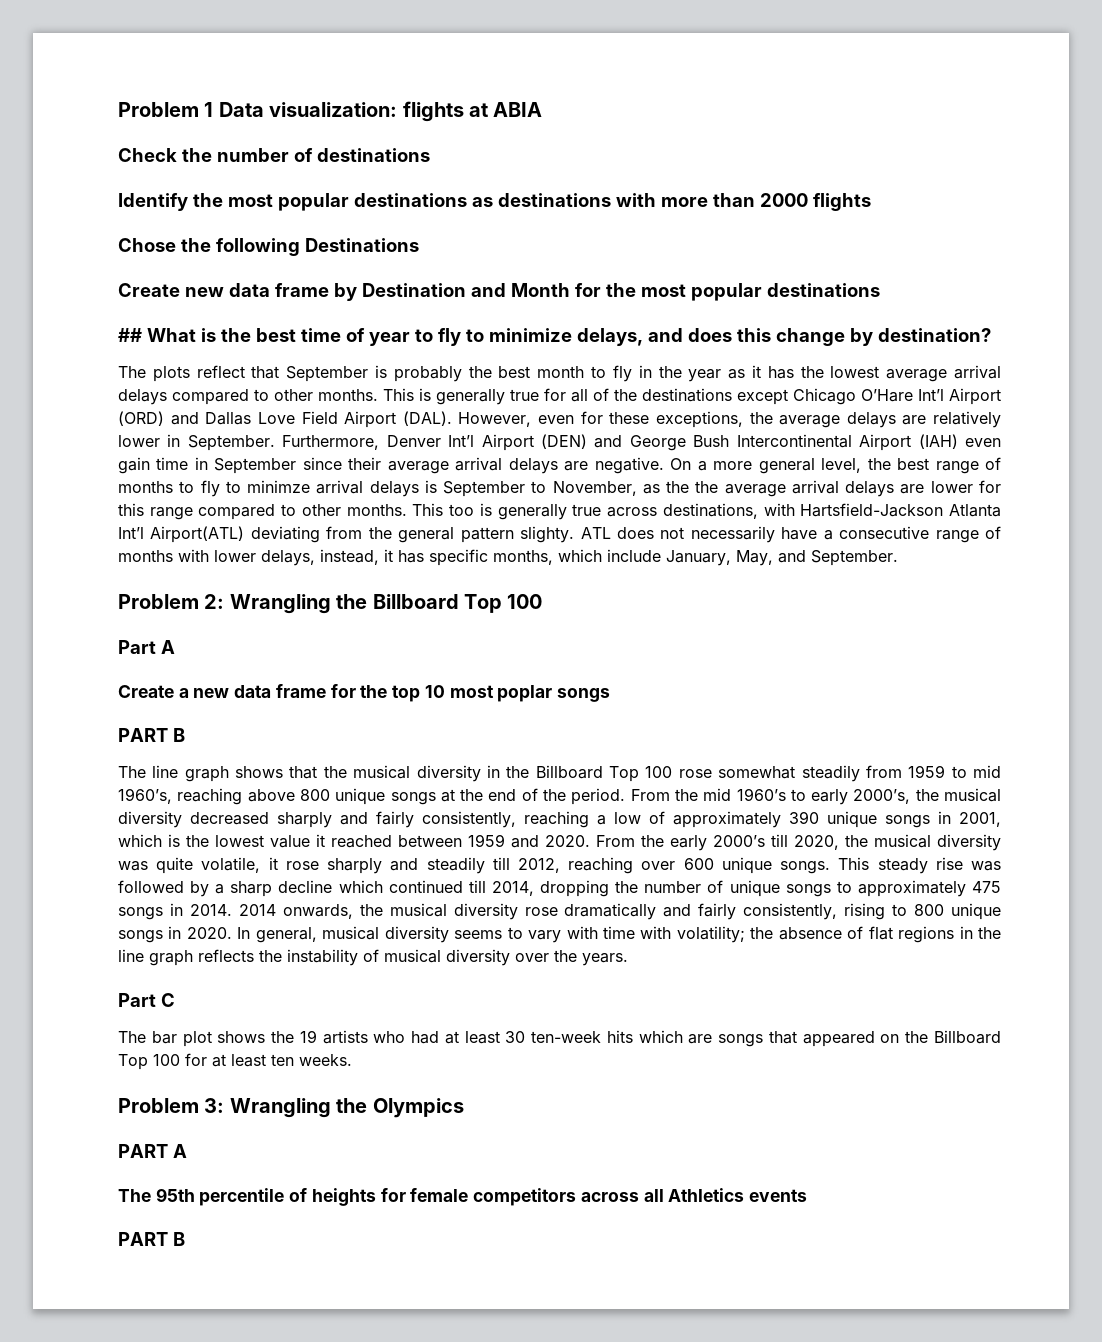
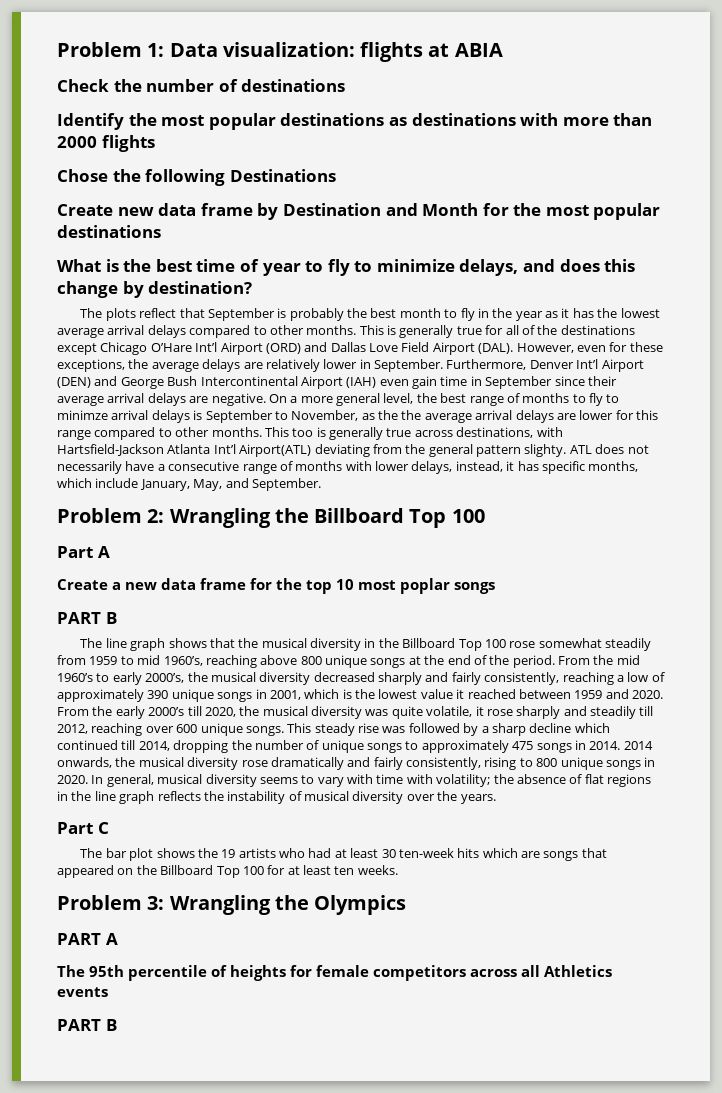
[118,102,214,117] Problem 1 -> [57,42,165,57] Problem 1:
[118,328,142,342] ## -> (161, 231) none

